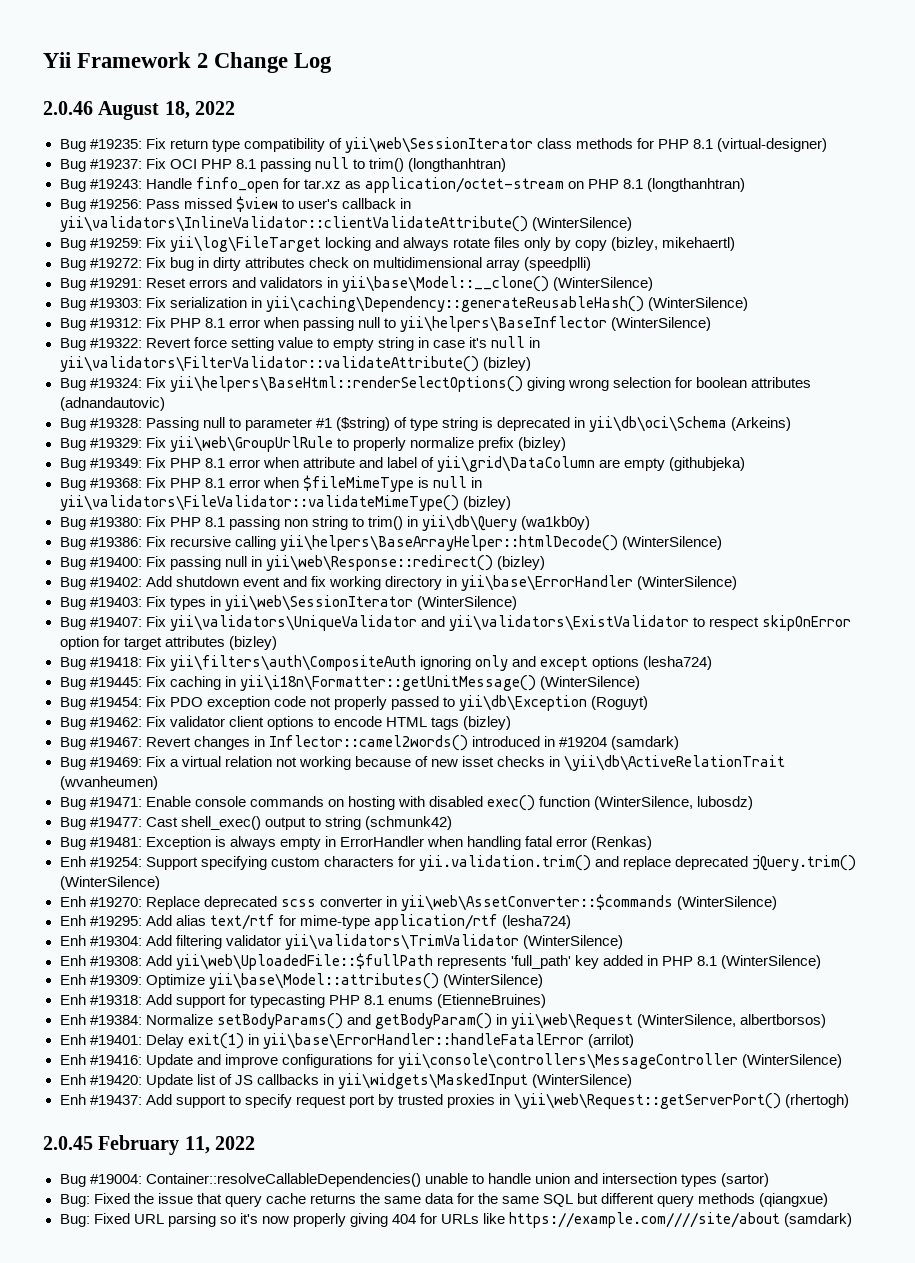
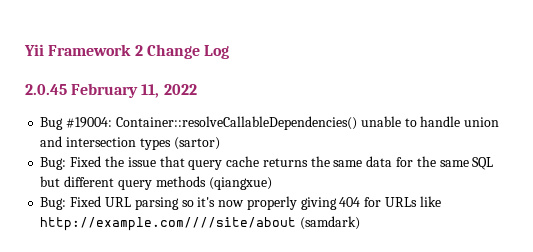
[43,101,236,120] [59,137,828,153] [59,157,507,172] [59,177,746,193] [59,196,411,212] [59,216,632,232] [59,236,736,252] [59,257,592,271] [59,276,653,292] [59,296,748,312] [59,316,712,332] [59,336,541,351] [59,356,531,372] [59,376,811,392] [59,397,165,411] [59,416,792,432] [59,436,566,452] [59,456,746,472] [59,475,483,492] [59,495,511,511] [59,515,591,531] [59,535,722,551] [59,555,545,571] [59,575,738,591] [59,595,517,611] [59,615,851,631] [59,636,277,650] [59,655,712,671] [59,675,640,691] [59,695,649,711] [59,716,512,730] [59,735,679,751] [59,755,786,771] [59,776,158,790] [59,795,754,811] [59,816,452,830] [59,836,653,850] [59,855,857,871] [59,876,160,890] [59,894,777,911] [59,914,571,930] [59,934,623,950] [59,953,822,970] [59,973,543,989] [59,994,546,1008] [59,1013,826,1029] [59,1033,634,1049] [59,1053,842,1069] [59,1073,632,1089] [59,1093,850,1109] // 2.0.46 August 18, 2022 // Bug #19235: Fix return type compatibility of yii\web\SessionIterator class methods for PHP 8.1 (virtual-designer) // Bug #19237: Fix OCI PHP 8.1 passing null to trim() (longthanhtran) // Bug #19243: Handle finfo_open for tar.xz as application/octet-stream on PHP 8.1 (longthanhtran) // Bug #19256: Pass missed $view to user's callback in yii\validators\InlineValidator::clientValidateAttribute() (WinterSilence) // Bug #19259: Fix yii\log\FileTarget locking and always rotate files only by copy (bizley, mikehaertl) // Bug #19272: Fix bug in dirty attributes check on multidimensional array (speedplli) // Bug #19291: Reset errors and validators in yii\base\Model::__clone() (WinterSilence) // Bug #19303: Fix serialization in yii\caching\Dependency::generateReusableHash() (WinterSilence) // Bug #19312: Fix PHP 8.1 error when passing null to yii\helpers\BaseInflector (WinterSilence) // Bug #19322: Revert force setting value to empty string in case it's null in yii\validators\FilterValidator::validateAttribute() (bizley) // Bug #19324: Fix yii\helpers\BaseHtml::renderSelectOptions() giving wrong selection for boolean attributes (adnandautovic) // Bug #19328: Passing null to parameter #1 ($string) of type string is deprecated in yii\db\oci\Schema (Arkeins) // Bug #19329: Fix yii\web\GroupUrlRule to properly normalize prefix (bizley) // Bug #19349: Fix PHP 8.1 error when attribute and label of yii\grid\DataColumn are empty (githubjeka) // Bug #19368: Fix PHP 8.1 error when $fileMimeType is null in yii\validators\FileValidator::validateMimeType() (bizley) // Bug #19380: Fix PHP 8.1 passing non string to trim() in yii\db\Query (wa1kb0y) // Bug #19386: Fix recursive calling yii\helpers\BaseArrayHelper::htmlDecode() (WinterSilence) // Bug #19400: Fix passing null in yii\web\Response::redirect() (bizley) // Bug #19402: Add shutdown event and fix working directory in yii\base\ErrorHandler (WinterSilence) // Bug #19403: Fix types in yii\web\SessionIterator (WinterSilence) // Bug #19407: Fix yii\validators\UniqueValidator and yii\validators\ExistValidator to respect skipOnError option for target attributes (bizley) // Bug #19418: Fix yii\filters\auth\CompositeAuth ignoring only and except options (lesha724) // Bug #19445: Fix caching in yii\i18n\Formatter::getUnitMessage() (WinterSilence) // Bug #19454: Fix PDO exception code not properly passed to yii\db\Exception (Roguyt) // Bug #19462: Fix validator client options to encode HTML tags (bizley) // Bug #19467: Revert changes in Inflector::camel2words() introduced in #19204 (samdark) // Bug #19469: Fix a virtual relation not working because of new isset checks in \yii\db\ActiveRelationTrait (wvanheumen) // Bug #19471: Enable console commands on hosting with disabled exec() function (WinterSilence, lubosdz) // Bug #19477: Cast shell_exec() output to string (schmunk42) // Bug #19481: Exception is always empty in ErrorHandler when handling fatal error (Renkas) // Enh #19254: Support specifying custom characters for yii.validation.trim() and replace deprecated jQuery.trim() (WinterSilence) // Enh #19270: Replace deprecated scss converter in yii\web\AssetConverter::$commands (WinterSilence) // Enh #19295: Add alias text/rtf for mime-type application/rtf (lesha724) // Enh #19304: Add filtering validator yii\validators\TrimValidator (WinterSilence) // Enh #19308: Add yii\web\UploadedFile::$fullPath represents 'full_path' key added in PHP 8.1 (WinterSilence) // Enh #19309: Optimize yii\base\Model::attributes() (WinterSilence) // Enh #19318: Add support for typecasting PHP 8.1 enums (EtienneBruines) // Enh #19384: Normalize setBodyParams() and getBodyParam() in yii\web\Request (WinterSilence, albertborsos) // Enh #19401: Delay exit(1) in yii\base\ErrorHandler::handleFatalError (arrilot) // Enh #19416: Update and improve configurations for yii\console\controllers\MessageController (WinterSilence) // Enh #19420: Update list of JS callbacks in yii\widgets\MaskedInput (WinterSilence) // Enh #19437: Add support to specify request port by trusted proxies in \yii\web\Request::getServerPort() (rhertogh) -> (230, 52) none
[509,1212,781,1228] https://example.com////site/about -> [40,217,297,231] http://example.com////site/about

